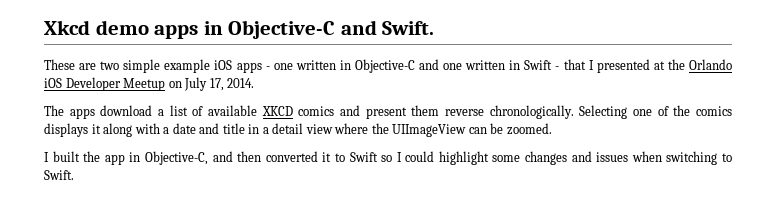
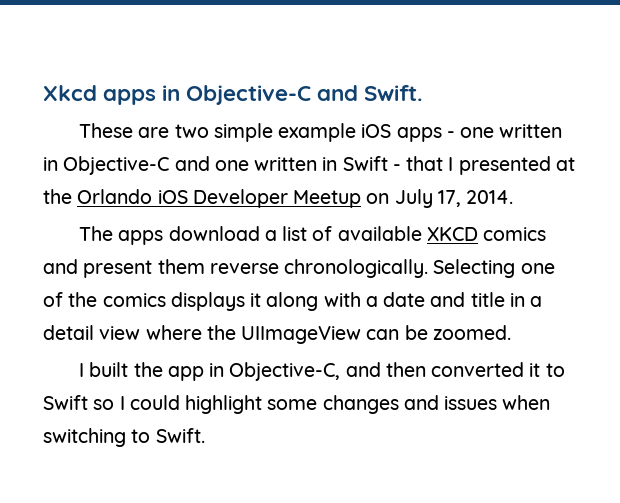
[95,20,149,35] demo -> (97, 93) none

